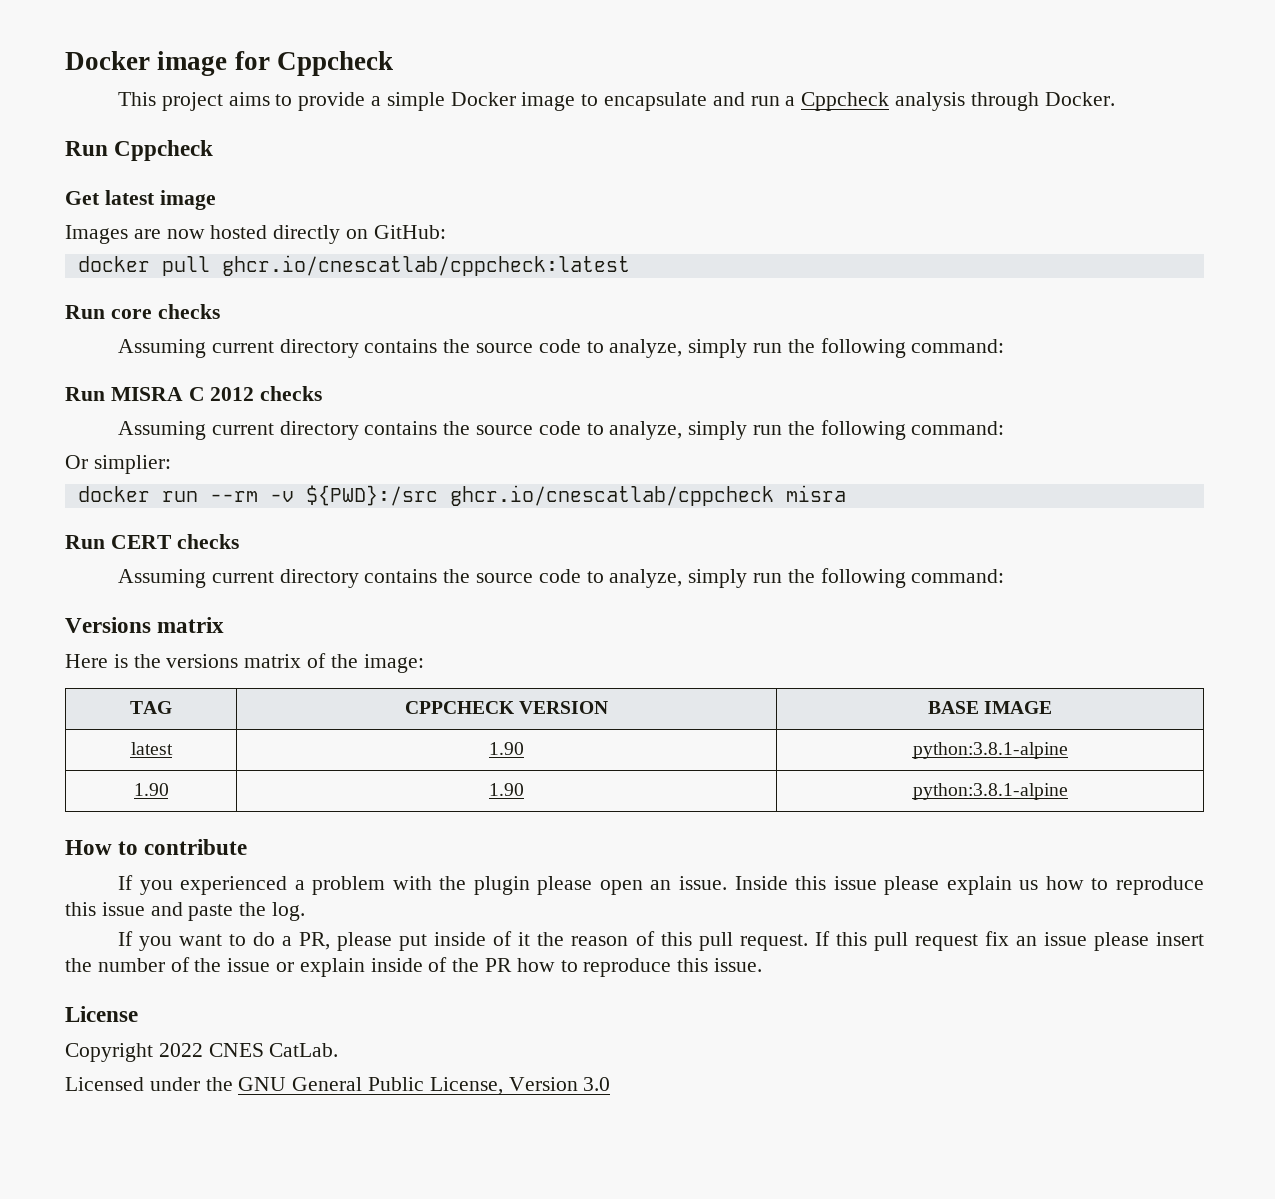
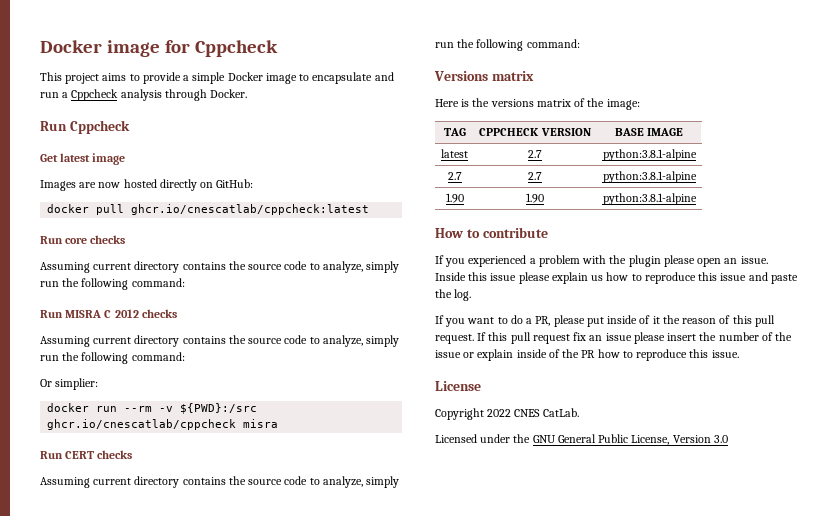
[489,742,524,755] 1.90 -> [528,150,542,158] [602,149,697,161] [447,172,462,180] [528,172,542,180] 2.7 | python:3.8.1-alpine // 2.7 | 2.7

